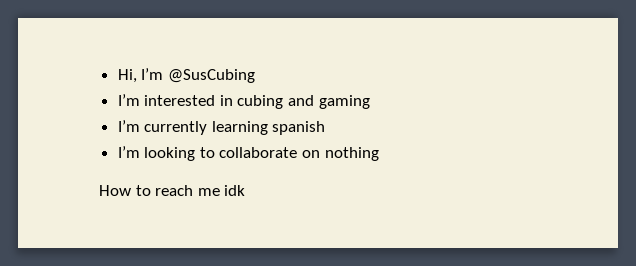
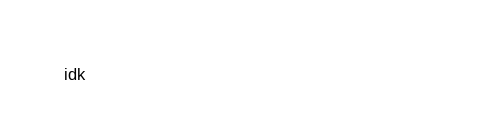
[117,68,255,83] [117,94,370,109] [117,120,326,135] [117,146,379,161] [99,185,220,196] Hi, I’m @SusCubing // I’m interested in cubing and gaming // I’m currently learning spanish // I’m looking to collaborate on nothing // How to reach me -> (64, 74) none

